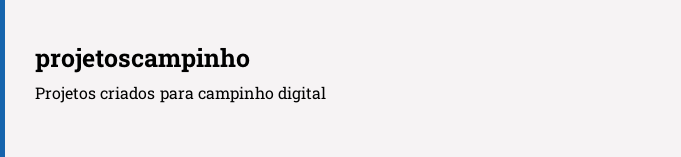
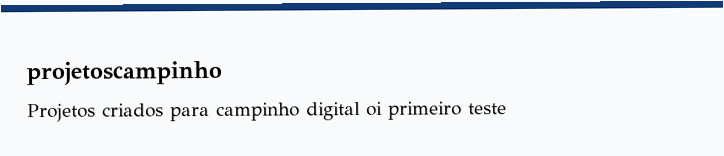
(327, 94) none -> [366,101,507,120] oi primeiro teste

